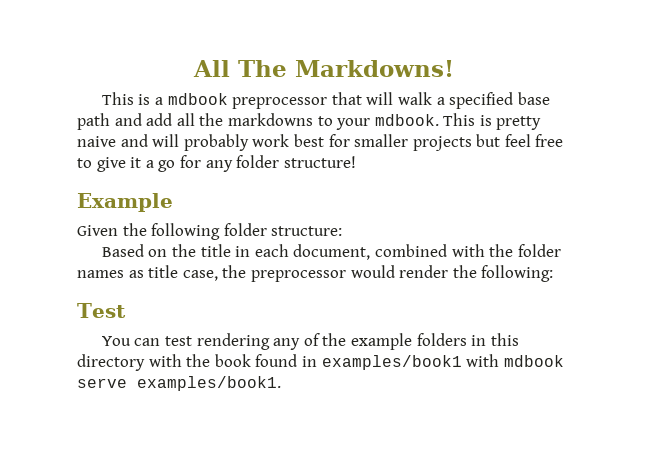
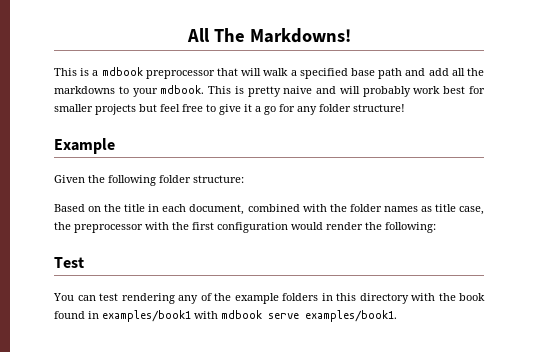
(346, 276) none -> [145,222,288,233] with the first configuration

